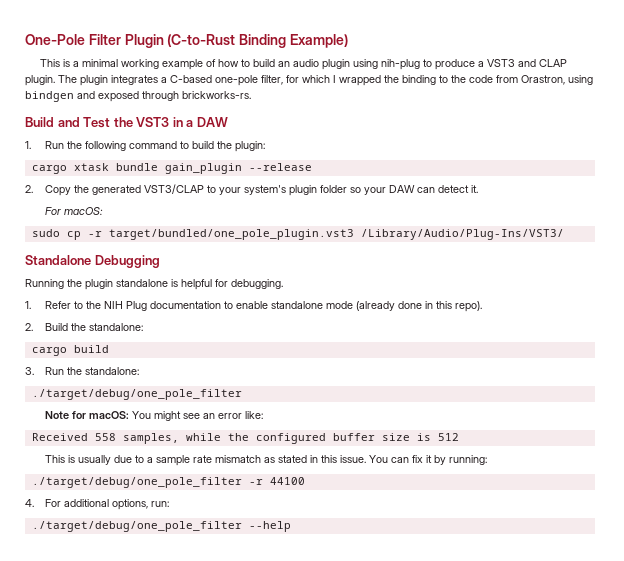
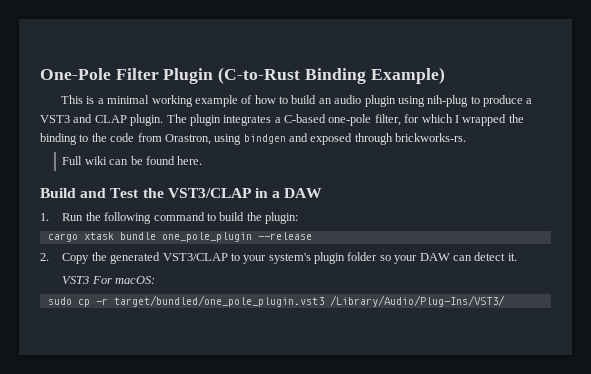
(251, 95) none -> [62,156,203,165] // Full wiki can be found here.
[136,117,170,127] VST3 -> [167,188,252,198] VST3/CLAP
[164,163,242,174] gain_plugin -> [161,232,252,242] one_pole_plugin
(479, 189) none -> [62,276,90,284] VST3
[25,255,160,268] [25,279,283,290] [25,301,483,312] [25,323,144,331] [31,345,109,356] [25,367,140,375] [31,389,242,400] [45,411,264,421] [31,433,459,444] [45,455,488,466] [31,477,305,488] [25,499,170,510] [31,521,291,532] // Standalone Debugging // Running the plugin standalone is helpful for debugging. // 1. Refer to the NIH Plug documentation to enable standalone mode (already done in this repo). // 2. Build the standalone: // cargo build // 3. Run the standalone: // ./target/debug/one_pole_filter // Note for macOS: You might see an error like: // Received 558 samples, while the configured buffer size is 512 // This is usually due to a sample rate mismatch as stated in this issue. You can fix it by running: // ./target/debug/one_pole_filter -r 44100 // 4. For additional options, run: // ./target/debug/one_pole_filter --help -> (505, 301) none

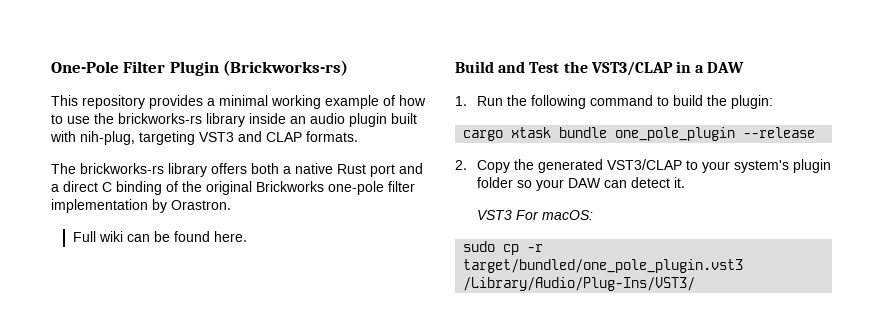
[218,67,445,84] (C-to-Rust Binding Example) -> [223,60,349,76] (Brickworks-rs)
[86,96,95,104] is -> [82,95,203,109] repository provides
[291,95,533,107] [40,114,524,126] [40,133,467,145] build an audio plugin using nih-plug to produce a VST3 and CLAP plugin. The plugin integrates a C-based one-pole filter, for which I wrapped the binding to the code from Orastron, using bindgen and exposed through brickworks-rs. -> [67,113,417,127] [50,131,358,145] [51,163,423,177] [51,181,415,195] [51,199,231,213] use the brickworks-rs library inside an audio plugin built with nih-plug, targeting VST3 and CLAP formats. // The brickworks-rs library offers both a native Rust port and a direct C binding of the original Brickworks one-pole filter implementation by Orastron.

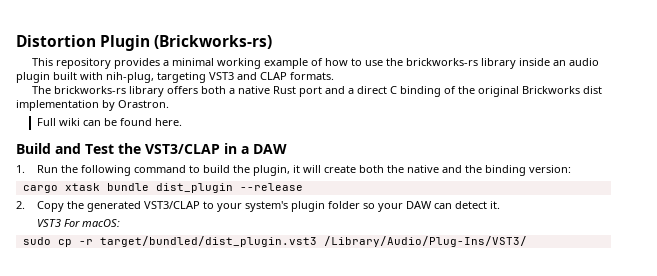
[51,61,166,73] One-Pole Filter -> [16,35,96,47] Distortion
[328,181,415,195] one-pole filter -> [583,86,603,94] dist
[730,95,773,109] plugin: -> [252,165,571,176] plugin, it will create both the native and the binding version:
[615,127,736,141] one_pole_plugin -> [155,183,233,193] dist_plugin
[463,259,744,273] target/bundled/one_pole_plugin.vst3 -> [99,236,317,247] target/bundled/dist_plugin.vst3

